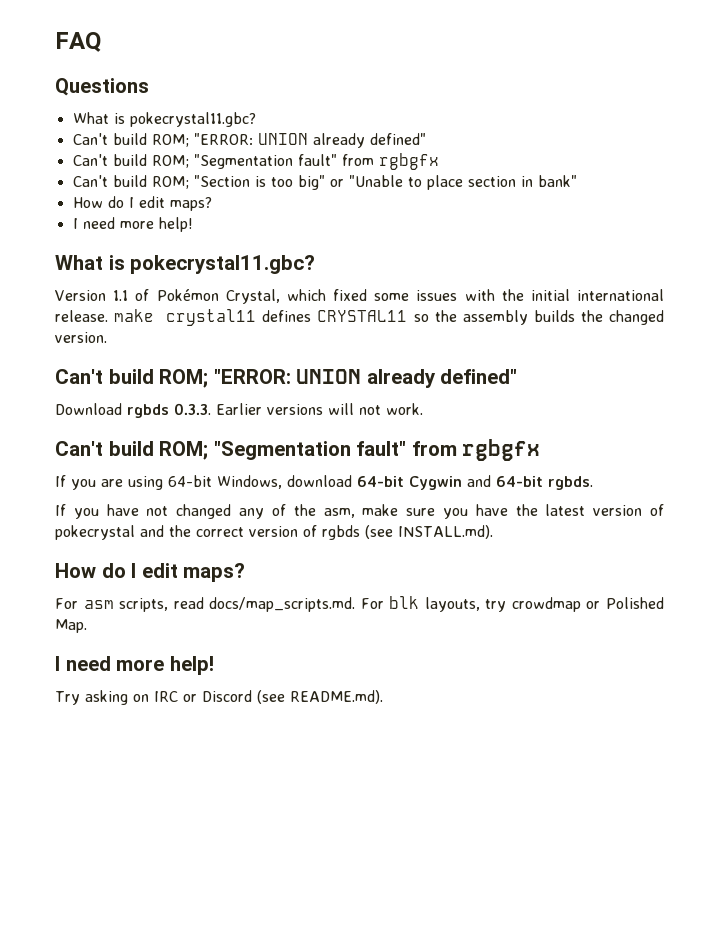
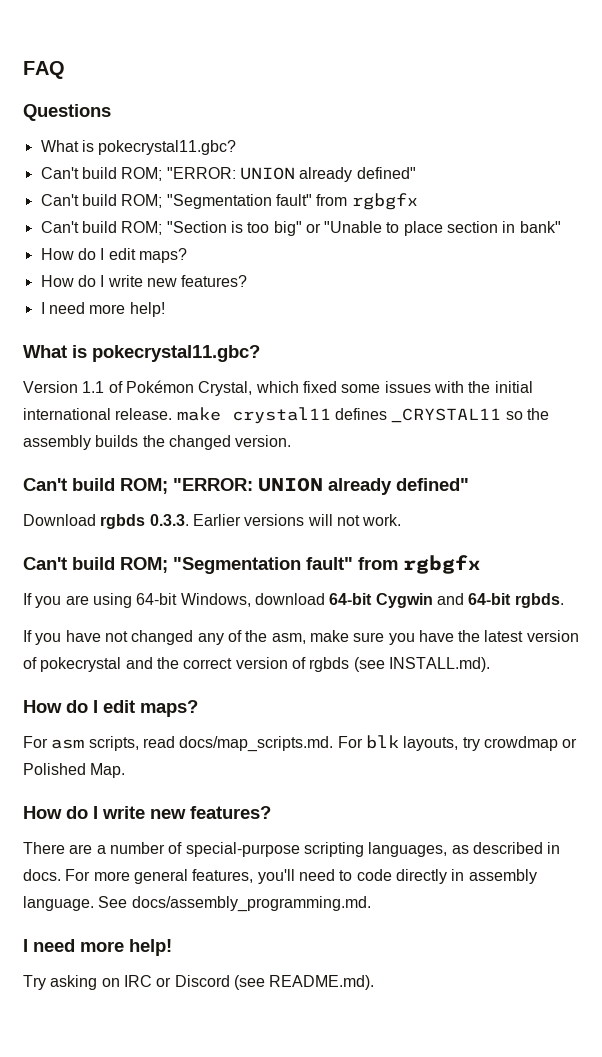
(212, 204) none -> [40,275,248,287] // How do I write new features?
[317,310,408,322] CRYSTAL11 -> [391,408,502,423] _CRYSTAL11
(87, 626) none -> [23,806,271,819] [23,842,561,857] [23,869,537,884] [23,896,371,912] // How do I write new features? // There are a number of special-purpose scripting languages, as described in docs. For more general features, you'll need to code directly in assembly language. See docs/assembly_programming.md.

